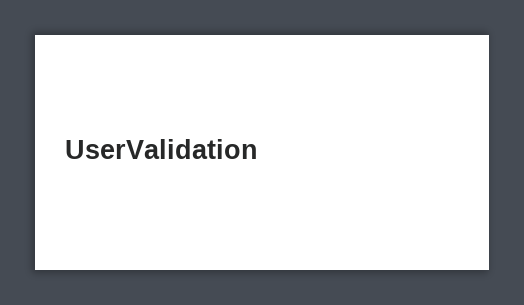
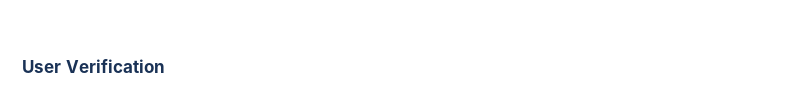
[65,139,258,159] UserValidation -> [22,59,165,73] User Verification

